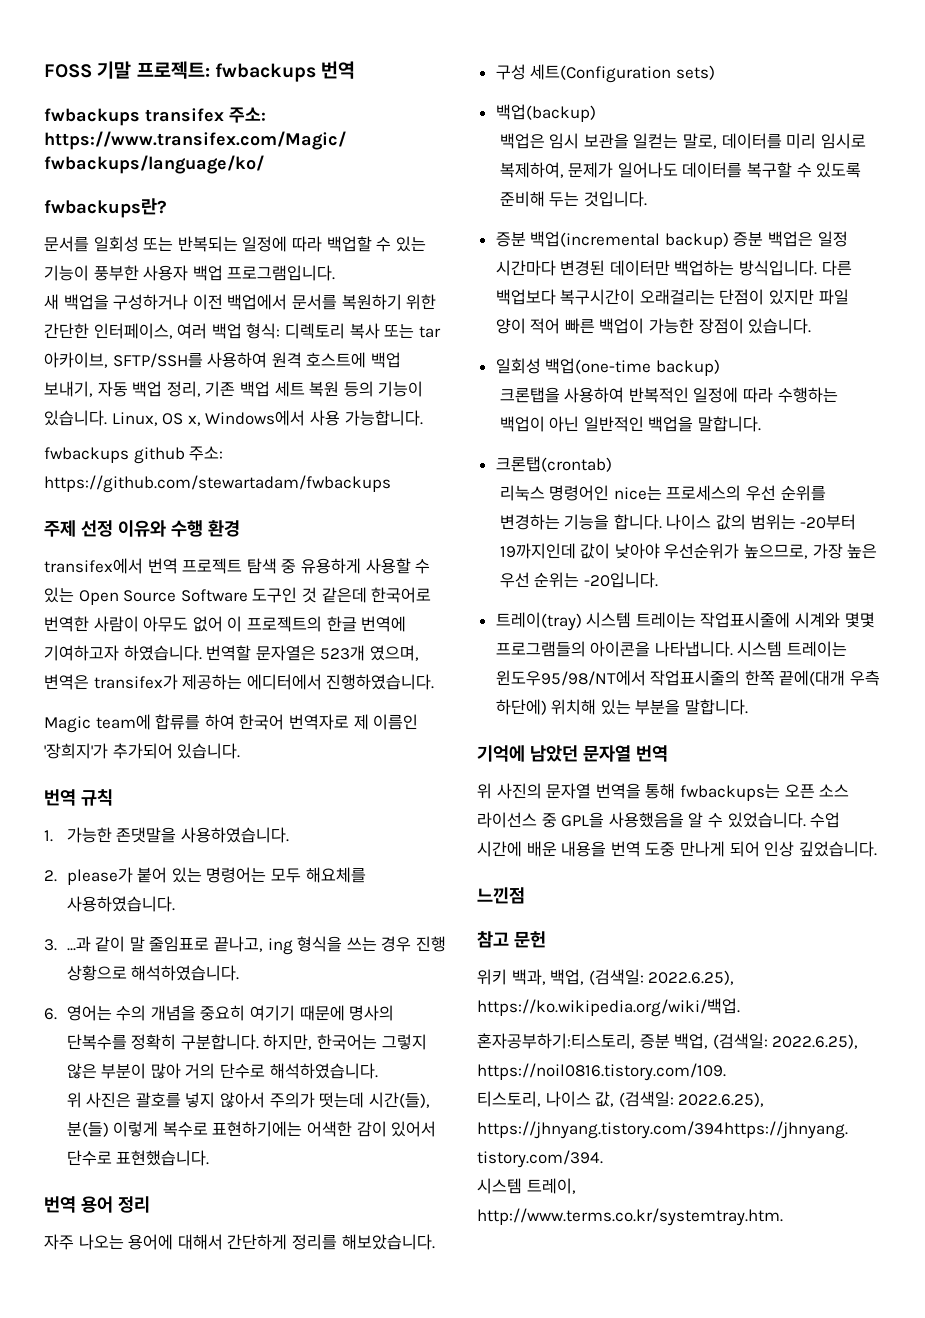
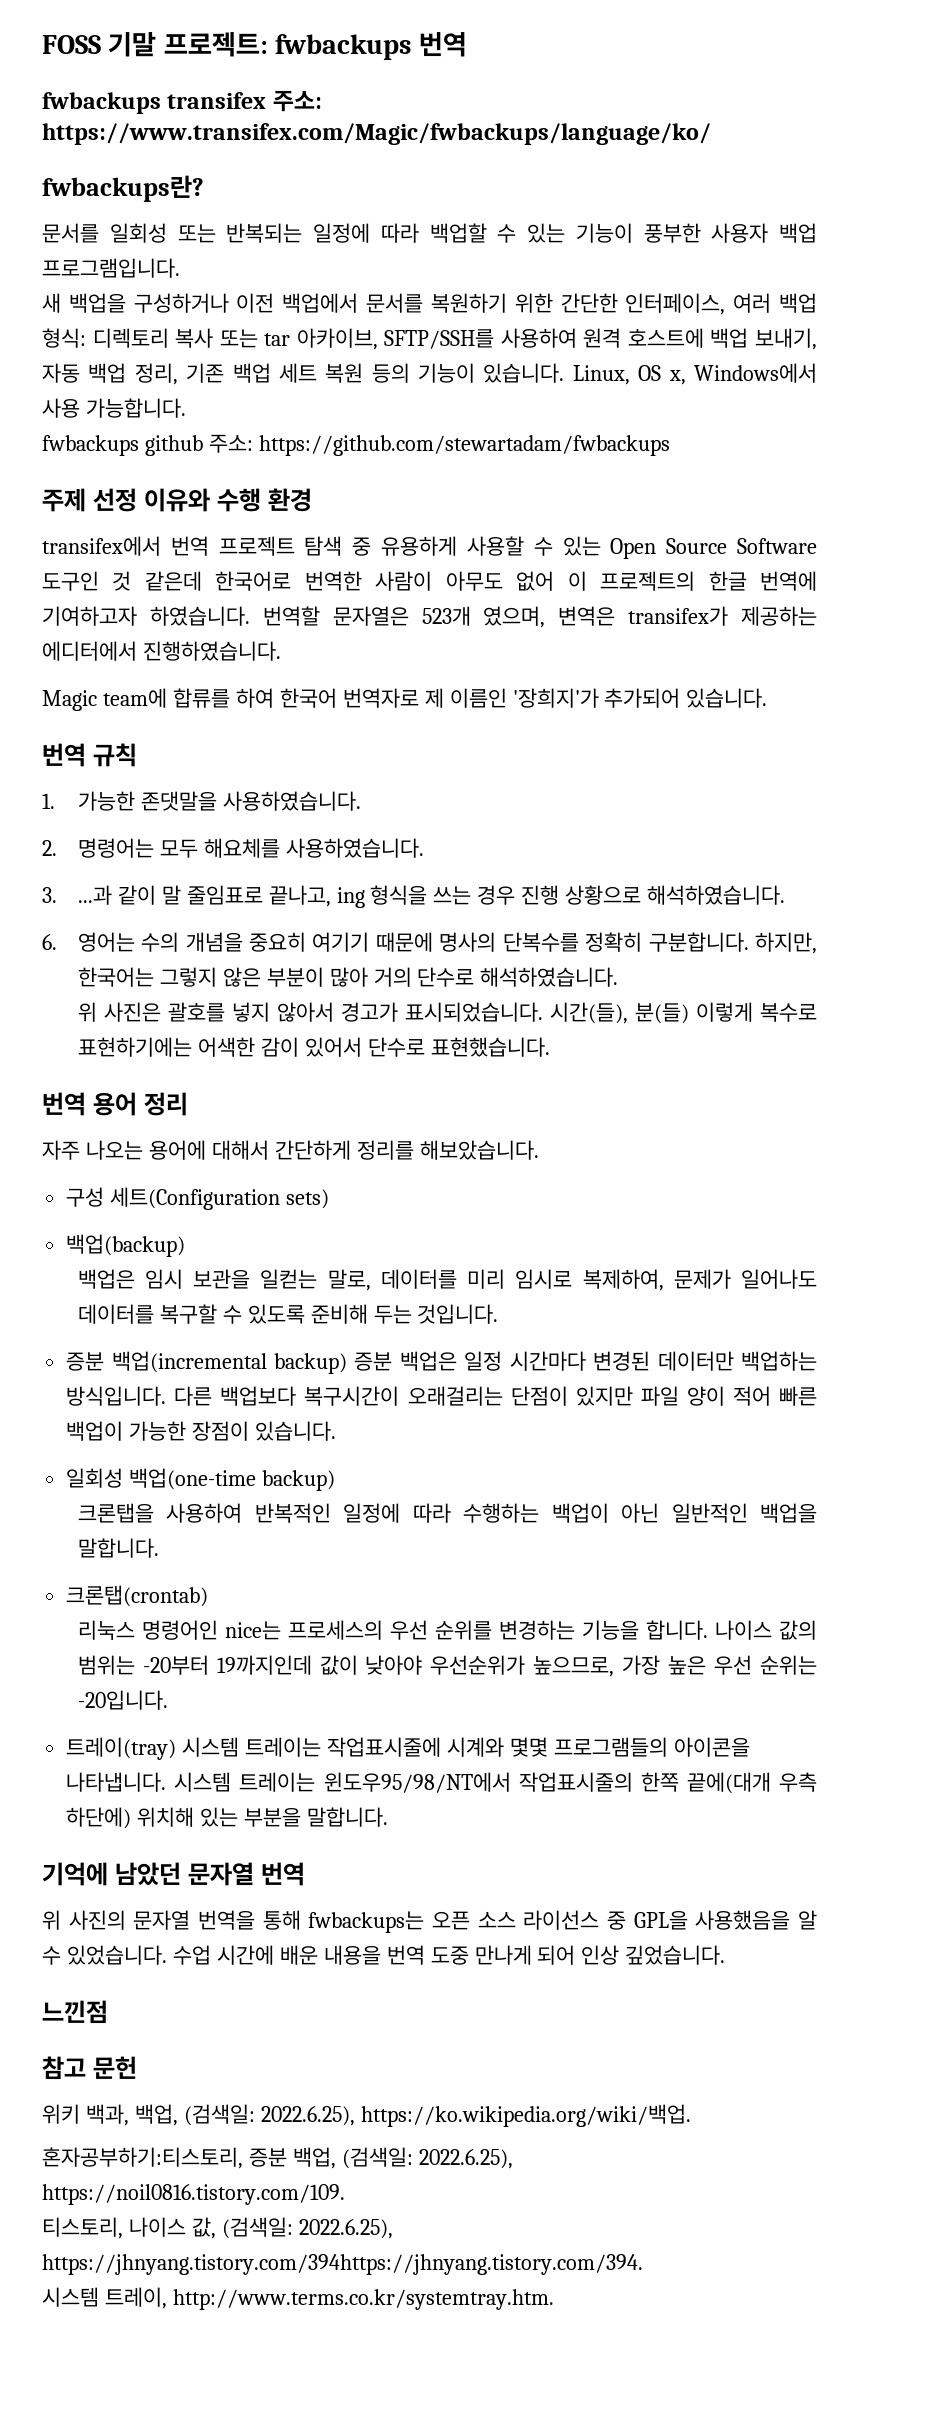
[66,867,202,885] please가 붙어 있는 -> (57, 848) none
[269,1092,365,1108] 주의가 떳는데 -> [340,1002,543,1022] 경고가 표시되었습니다.

